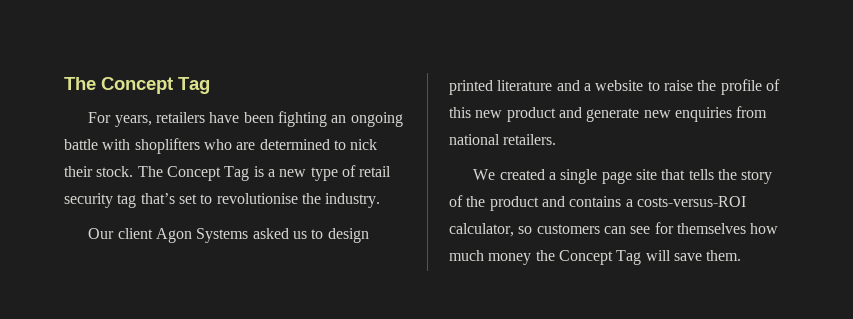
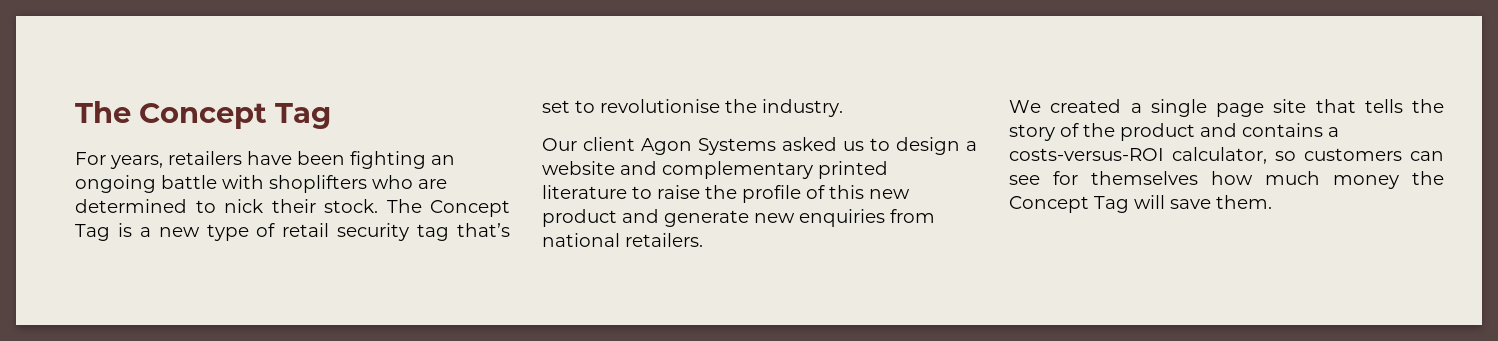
[449,80,644,95] printed literature and a website -> [966,141,977,151] [542,161,888,179] [542,185,627,199] a website and complementary printed literature

